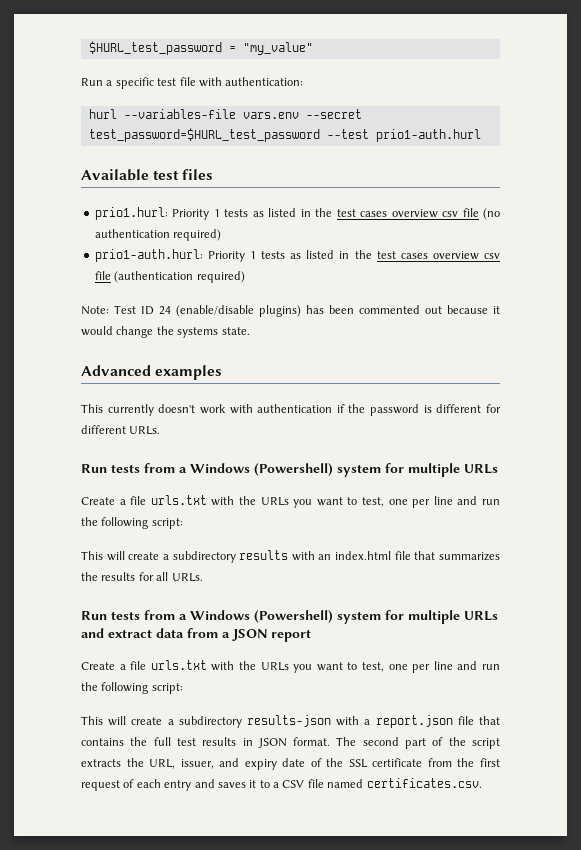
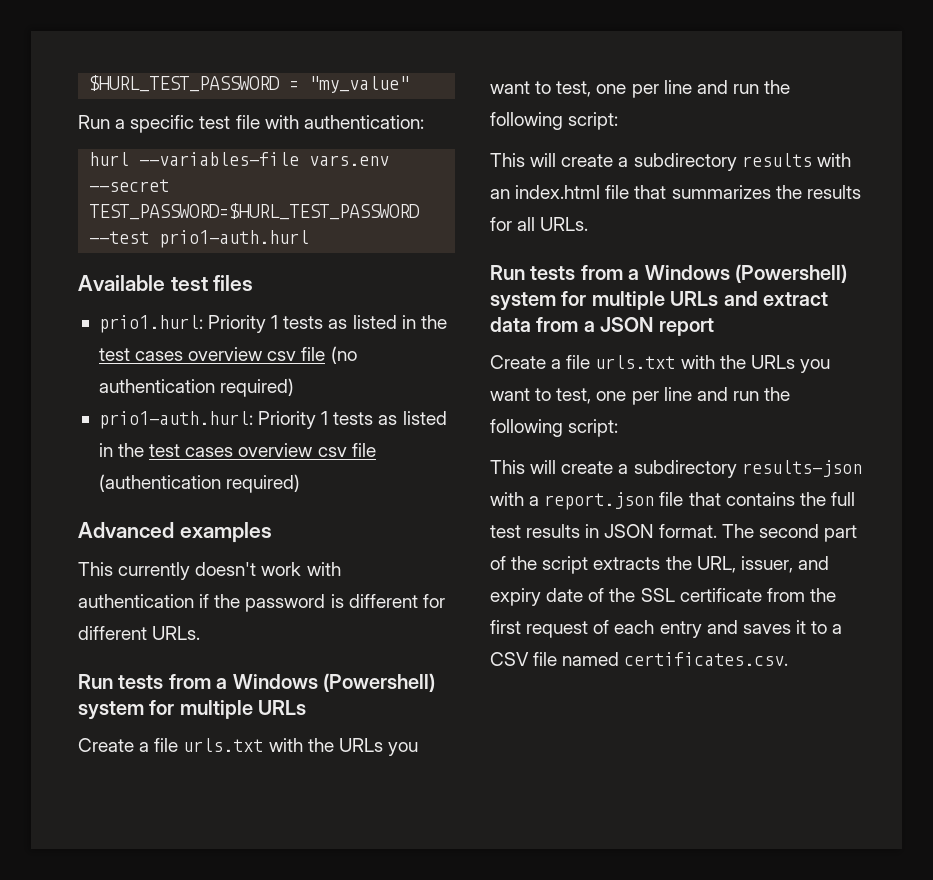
[88,41,222,55] $HURL_test_password -> [89,75,281,92] $HURL_TEST_PASSWORD
[88,128,320,142] test_password=$HURL_test_password -> [89,203,421,220] TEST_PASSWORD=$HURL_TEST_PASSWORD
[81,305,500,317] [81,326,250,338] // Note: Test ID 24 (enable/disable plugins) has been commented out because it would change the systems state. -> (301, 483) none

